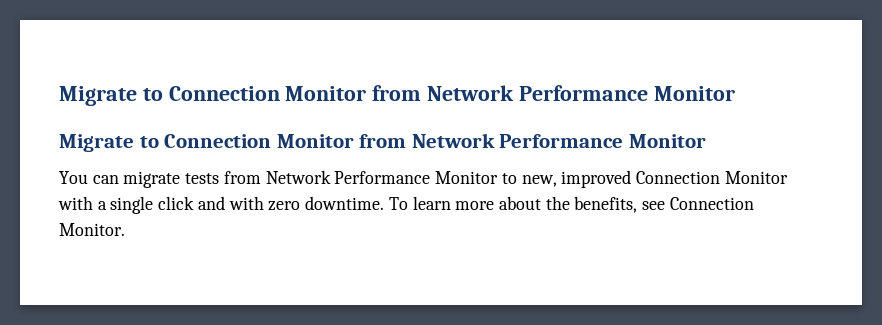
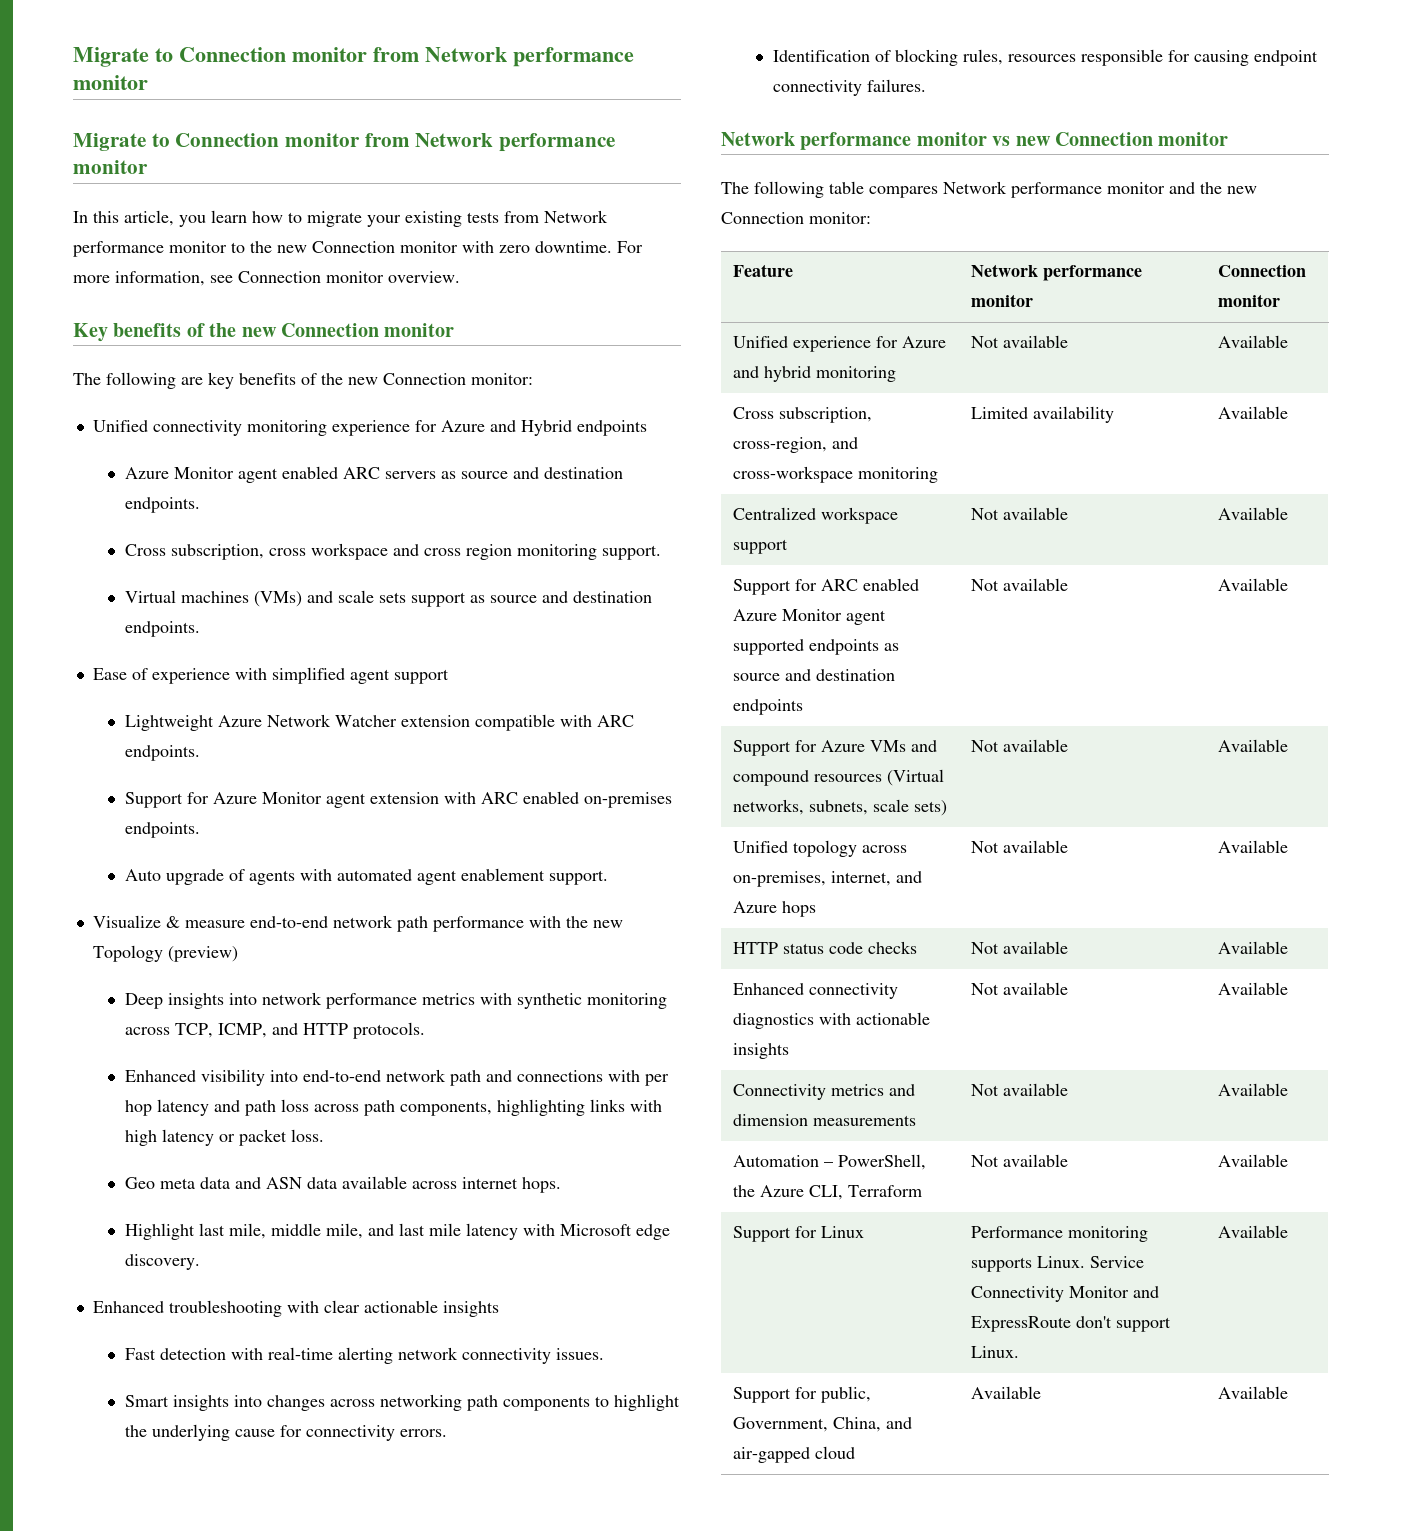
[59,85,735,106] [59,133,706,152] [59,170,788,188] [58,196,754,214] [59,223,125,236] Migrate to Connection Monitor from Network Performance Monitor // Migrate to Connection Monitor from Network Performance Monitor // You can migrate tests from Network Performance Monitor to new, improved Connection Monitor with a single click and with zero downtime. To learn more about the benefits, see Connection Monitor. -> [73,47,634,67] [73,75,148,90] [73,133,616,152] [73,160,148,174] [73,210,608,227] [73,241,643,257] [73,271,460,286] [73,323,455,342] [73,372,533,389] [92,420,647,436] [124,466,623,483] [124,497,200,513] [124,543,661,560] [124,590,652,607] [124,621,200,637] [92,667,449,684] [124,714,634,731] [124,745,200,761] [124,791,672,808] [124,822,200,838] [124,868,608,885] [92,915,623,932] [92,945,238,962] [124,992,667,1009] [124,1022,425,1039] [124,1069,669,1086] [124,1099,662,1116] [124,1129,324,1146] [124,1176,561,1193] [124,1223,670,1240] [124,1254,200,1270] [92,1300,499,1317] [124,1347,604,1364] [124,1394,680,1411] [124,1424,447,1441] [772,49,1318,66] [772,79,926,96] [721,132,1229,150] [721,181,1257,198] [721,212,871,224] [733,264,794,277] [971,264,1143,281] [971,294,1034,307] [1218,264,1307,277] [1218,294,1281,307] [733,336,947,352] [733,366,897,382] [971,335,1069,348] [1218,335,1289,348] [733,407,873,423] [733,437,859,453] [733,466,939,483] [971,406,1115,423] [1218,406,1289,419] [733,507,899,524] [733,539,789,554] [971,507,1069,520] [1218,507,1289,520] [733,578,920,595] [733,609,887,625] [733,639,900,655] [733,669,896,681] [733,699,804,715] [971,578,1069,591] [1218,578,1289,591] [733,740,938,756] [733,769,945,786] [733,799,948,816] [971,739,1069,752] [1218,739,1289,752] [733,840,908,857] [733,871,923,887] [733,901,817,917] [971,840,1069,853] [1218,840,1289,853] [733,941,918,954] [971,941,1069,954] [1218,941,1289,954] [733,983,899,999] [733,1012,931,1029] [733,1043,790,1059] [971,982,1069,995] [1218,982,1289,995] [733,1084,916,1100] [733,1114,917,1126] [971,1083,1069,1096] [1218,1083,1289,1096] [733,1154,927,1170] [733,1185,923,1200] [971,1154,1069,1167] [1218,1154,1289,1167] [733,1226,865,1242] [971,1226,1149,1242] [971,1256,1145,1272] [971,1286,1160,1302] [971,1316,1172,1332] [971,1346,1020,1358] [1218,1225,1289,1238] [733,1386,872,1403] [733,1417,913,1432] [733,1446,856,1463] [971,1386,1042,1399] [1218,1386,1289,1399] Migrate to Connection monitor from Network performance monitor // Migrate to Connection monitor from Network performance monitor // In this article, you learn how to migrate your existing tests from Network performance monitor to the new Connection monitor with zero downtime. For more information, see Connection monitor overview. // Key benefits of the new Connection monitor // The following are key benefits of the new Connection monitor: // Unified connectivity monitoring experience for Azure and Hybrid endpoints // Azure Monitor agent enabled ARC servers as source and destination endpoints. // Cross subscription, cross workspace and cross region monitoring support. // Virtual machines (VMs) and scale sets support as source and destination endpoints. // Ease of experience with simplified agent support // Lightweight Azure Network Watcher extension compatible with ARC endpoints. // Support for Azure Monitor agent extension with ARC enabled on-premises endpoints. // Auto upgrade of agents with automated agent enablement support. // Visualize & measure end-to-end network path performance with the new Topology (preview) // Deep insights into network performance metrics with synthetic monitoring across TCP, ICMP, and HTTP protocols. // Enhanced visibility into end-to-end network path and connections with per hop latency and path loss across path components, highlighting links with high latency or packet loss. // Geo meta data and ASN data available across internet hops. // Highlight last mile, middle mile, and last mile latency with Microsoft edge discovery. // Enhanced troubleshooting with clear actionable insights // Fast detection with real-time alerting network connectivity issues. // Smart insights into changes across networking path components to highlight the underlying cause for connectivity errors. // Identification of blocking rules, resources responsible for causing endpoint connectivity failures. // Network performance monitor vs new Connection monitor // The following table compares Network performance monitor and the new Connection monitor: // Feature | Network performance monitor | Connection monitor // Unified experience for Azure and hybrid monitoring | Not available | Available // Cross subscription, cross-region, and cross-workspace monitoring | Limited availability | Available // Centralized workspace support | Not available | Available // Support for ARC enabled Azure Monitor agent supported endpoints as source and destination endpoints | Not available | Available // Support for Azure VMs and compound resources (Virtual networks, subnets, scale sets) | Not available | Available // Unified topology across on-premises, internet, and Azure hops | Not available | Available // HTTP status code checks | Not available | Available // Enhanced connectivity diagnostics with actionable insights | Not available | Available // Connectivity metrics and dimension measurements | Not available | Available // Automation – PowerShell, the Azure CLI, Terraform | Not available | Available // Support for Linux | Performance monitoring supports Linux. Service Connectivity Monitor and ExpressRoute don't support Linux. | Available // Support for public, Government, China, and air-gapped cloud | Available | Available

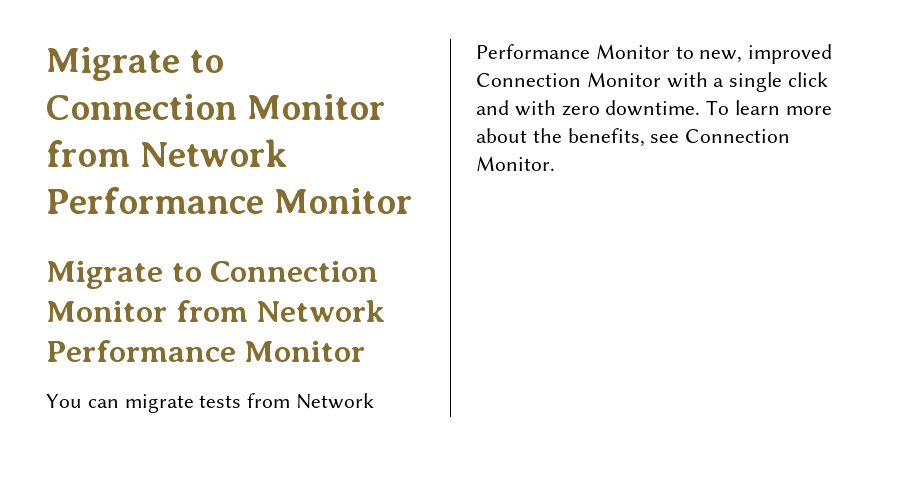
[73,47,634,67] [73,75,148,90] [73,133,616,152] [73,160,148,174] [73,210,608,227] [73,241,643,257] [73,271,460,286] [73,323,455,342] [73,372,533,389] [92,420,647,436] [124,466,623,483] [124,497,200,513] [124,543,661,560] [124,590,652,607] [124,621,200,637] [92,667,449,684] [124,714,634,731] [124,745,200,761] [124,791,672,808] [124,822,200,838] [124,868,608,885] [92,915,623,932] [92,945,238,962] [124,992,667,1009] [124,1022,425,1039] [124,1069,669,1086] [124,1099,662,1116] [124,1129,324,1146] [124,1176,561,1193] [124,1223,670,1240] [124,1254,200,1270] [92,1300,499,1317] [124,1347,604,1364] [124,1394,680,1411] [124,1424,447,1441] [772,49,1318,66] [772,79,926,96] [721,132,1229,150] [721,181,1257,198] [721,212,871,224] [733,264,794,277] [971,264,1143,281] [971,294,1034,307] [1218,264,1307,277] [1218,294,1281,307] [733,336,947,352] [733,366,897,382] [971,335,1069,348] [1218,335,1289,348] [733,407,873,423] [733,437,859,453] [733,466,939,483] [971,406,1115,423] [1218,406,1289,419] [733,507,899,524] [733,539,789,554] [971,507,1069,520] [1218,507,1289,520] [733,578,920,595] [733,609,887,625] [733,639,900,655] [733,669,896,681] [733,699,804,715] [971,578,1069,591] [1218,578,1289,591] [733,740,938,756] [733,769,945,786] [733,799,948,816] [971,739,1069,752] [1218,739,1289,752] [733,840,908,857] [733,871,923,887] [733,901,817,917] [971,840,1069,853] [1218,840,1289,853] [733,941,918,954] [971,941,1069,954] [1218,941,1289,954] [733,983,899,999] [733,1012,931,1029] [733,1043,790,1059] [971,982,1069,995] [1218,982,1289,995] [733,1084,916,1100] [733,1114,917,1126] [971,1083,1069,1096] [1218,1083,1289,1096] [733,1154,927,1170] [733,1185,923,1200] [971,1154,1069,1167] [1218,1154,1289,1167] [733,1226,865,1242] [971,1226,1149,1242] [971,1256,1145,1272] [971,1286,1160,1302] [971,1316,1172,1332] [971,1346,1020,1358] [1218,1225,1289,1238] [733,1386,872,1403] [733,1417,913,1432] [733,1446,856,1463] [971,1386,1042,1399] [1218,1386,1289,1399] Migrate to Connection monitor from Network performance monitor // Migrate to Connection monitor from Network performance monitor // In this article, you learn how to migrate your existing tests from Network performance monitor to the new Connection monitor with zero downtime. For more information, see Connection monitor overview. // Key benefits of the new Connection monitor // The following are key benefits of the new Connection monitor: // Unified connectivity monitoring experience for Azure and Hybrid endpoints // Azure Monitor agent enabled ARC servers as source and destination endpoints. // Cross subscription, cross workspace and cross region monitoring support. // Virtual machines (VMs) and scale sets support as source and destination endpoints. // Ease of experience with simplified agent support // Lightweight Azure Network Watcher extension compatible with ARC endpoints. // Support for Azure Monitor agent extension with ARC enabled on-premises endpoints. // Auto upgrade of agents with automated agent enablement support. // Visualize & measure end-to-end network path performance with the new Topology (preview) // Deep insights into network performance metrics with synthetic monitoring across TCP, ICMP, and HTTP protocols. // Enhanced visibility into end-to-end network path and connections with per hop latency and path loss across path components, highlighting links with high latency or packet loss. // Geo meta data and ASN data available across internet hops. // Highlight last mile, middle mile, and last mile latency with Microsoft edge discovery. // Enhanced troubleshooting with clear actionable insights // Fast detection with real-time alerting network connectivity issues. // Smart insights into changes across networking path components to highlight the underlying cause for connectivity errors. // Identification of blocking rules, resources responsible for causing endpoint connectivity failures. // Network performance monitor vs new Connection monitor // The following table compares Network performance monitor and the new Connection monitor: // Feature | Network performance monitor | Connection monitor // Unified experience for Azure and hybrid monitoring | Not available | Available // Cross subscription, cross-region, and cross-workspace monitoring | Limited availability | Available // Centralized workspace support | Not available | Available // Support for ARC enabled Azure Monitor agent supported endpoints as source and destination endpoints | Not available | Available // Support for Azure VMs and compound resources (Virtual networks, subnets, scale sets) | Not available | Available // Unified topology across on-premises, internet, and Azure hops | Not available | Available // HTTP status code checks | Not available | Available // Enhanced connectivity diagnostics with actionable insights | Not available | Available // Connectivity metrics and dimension measurements | Not available | Available // Automation – PowerShell, the Azure CLI, Terraform | Not available | Available // Support for Linux | Performance monitoring supports Linux. Service Connectivity Monitor and ExpressRoute don't support Linux. | Available // Support for public, Government, China, and air-gapped cloud | Available | Available -> [46,47,224,81] [46,94,385,120] [46,139,287,167] [46,187,412,214] [46,261,379,289] [46,300,386,322] [46,340,366,362] [46,393,375,413] [476,44,833,64] [476,72,829,92] [476,100,832,116] [476,128,791,147] [476,156,555,171] Migrate to Connection Monitor from Network Performance Monitor // Migrate to Connection Monitor from Network Performance Monitor // You can migrate tests from Network Performance Monitor to new, improved Connection Monitor with a single click and with zero downtime. To learn more about the benefits, see Connection Monitor.

